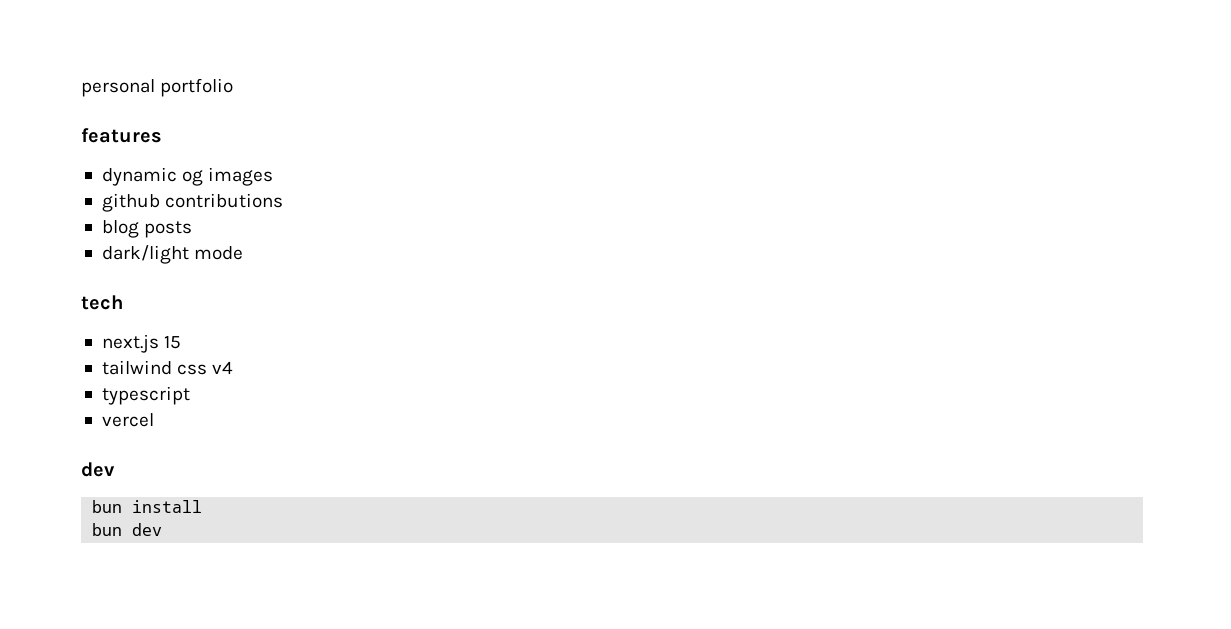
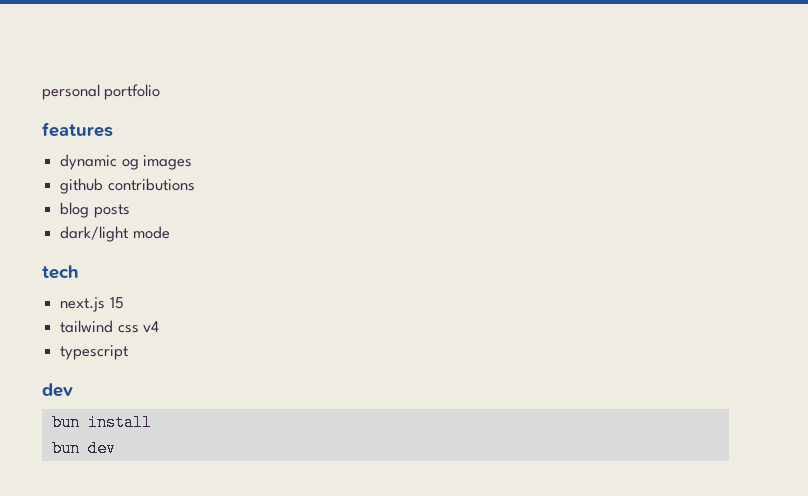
[101,413,154,427] // vercel -> (129, 352) none

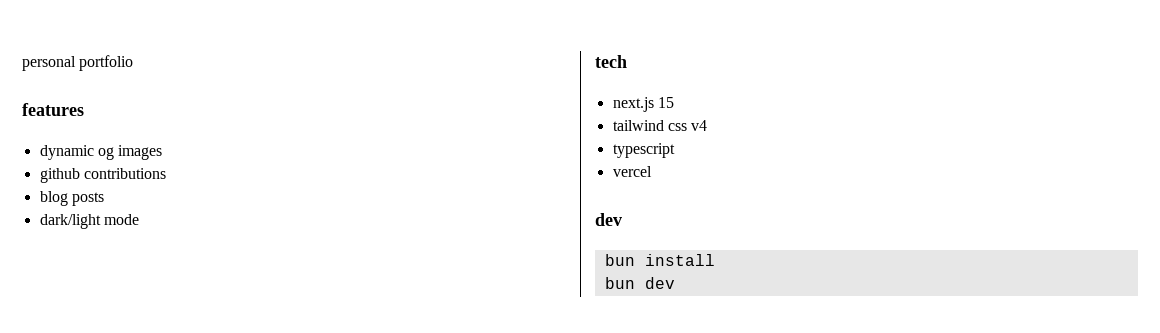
(129, 352) none -> [612,166,652,177] // vercel

